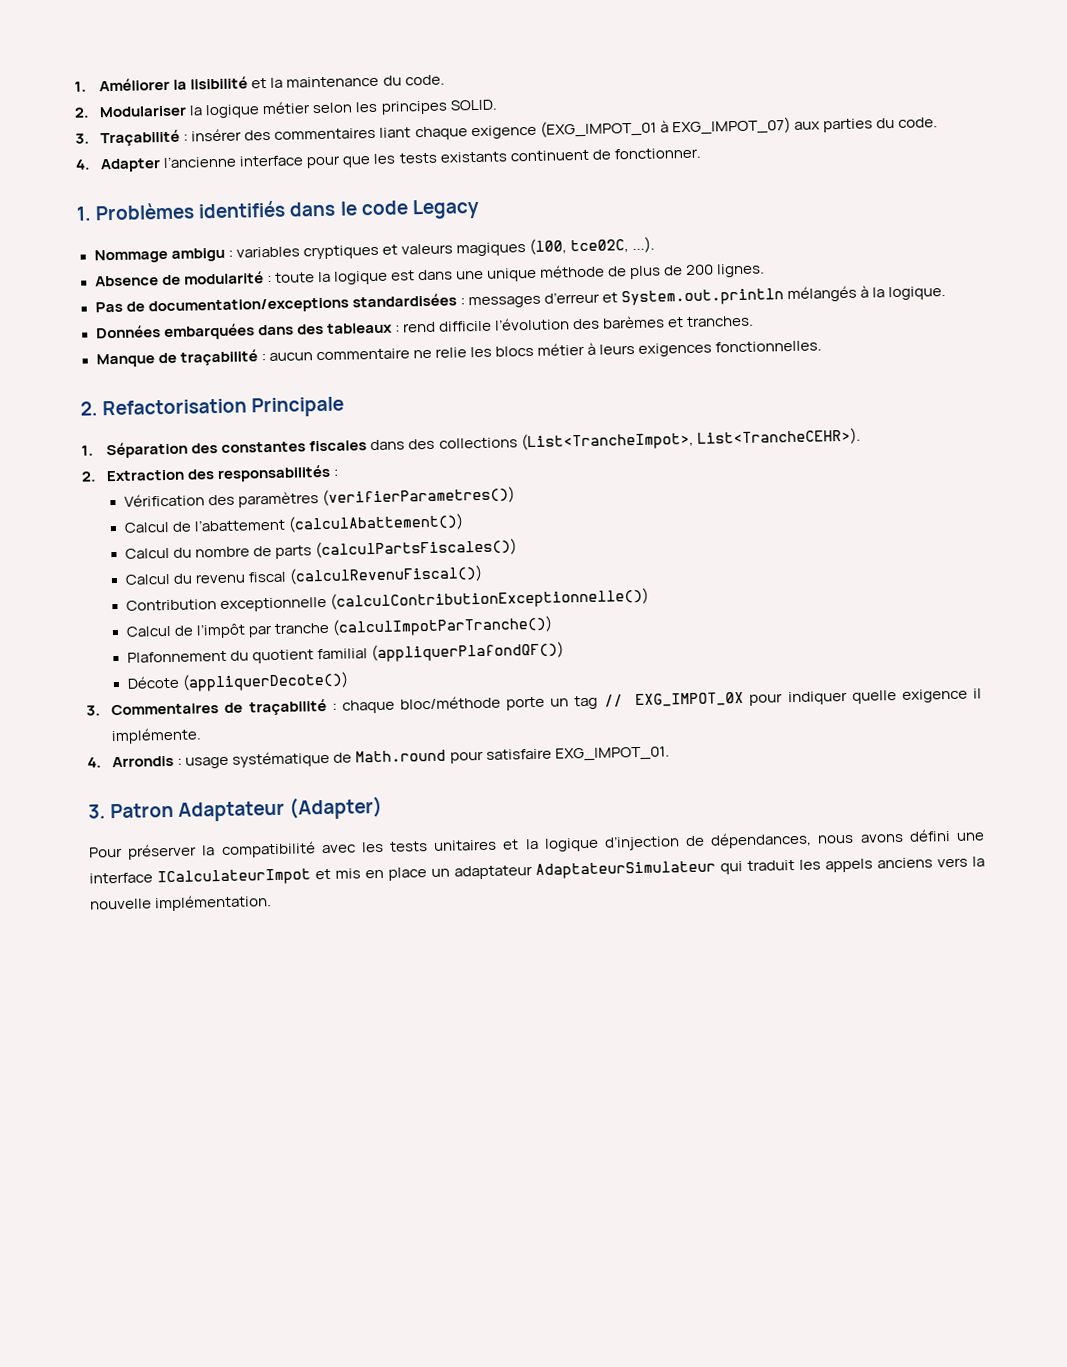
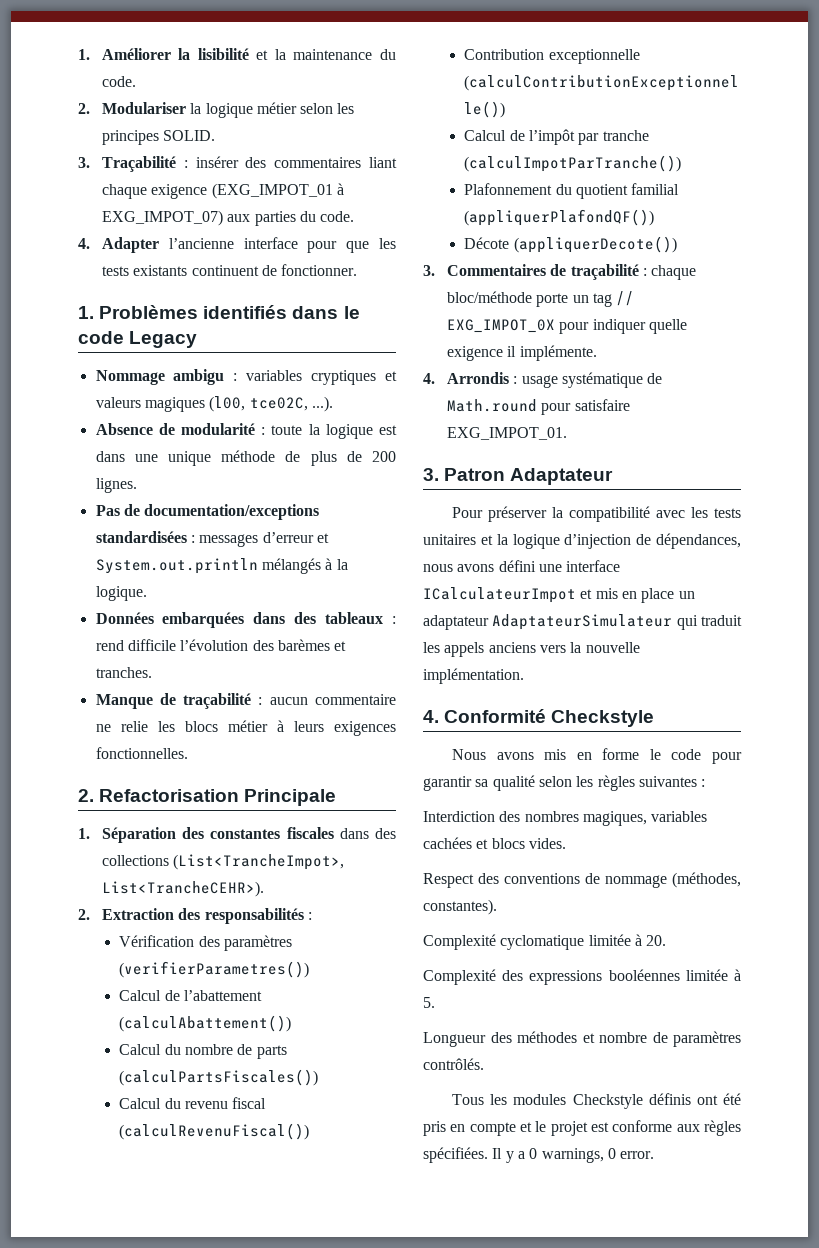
[289,795,384,820] (Adapter) -> (614, 476) none
(273, 903) none -> [423,709,655,727] [452,748,742,764] [423,775,706,791] [423,811,708,826] [423,837,566,849] [423,872,741,888] [423,899,497,915] [423,934,667,950] [423,969,741,985] [423,997,435,1008] [423,1031,741,1047] [423,1058,484,1070] [452,1093,741,1109] [423,1120,741,1136] [423,1147,655,1163] // 4. Conformité Checkstyle // Nous avons mis en forme le code pour garantir sa qualité selon les règles suivantes : // Interdiction des nombres magiques, variables cachées et blocs vides. // Respect des conventions de nommage (méthodes, constantes). // Complexité cyclomatique limitée à 20. // Complexité des expressions booléennes limitée à 5. // Longueur des méthodes et nombre de paramètres contrôlés. // Tous les modules Checkstyle définis ont été pris en compte et le projet est conforme aux règles spécifiées. Il y a 0 warnings, 0 error.

